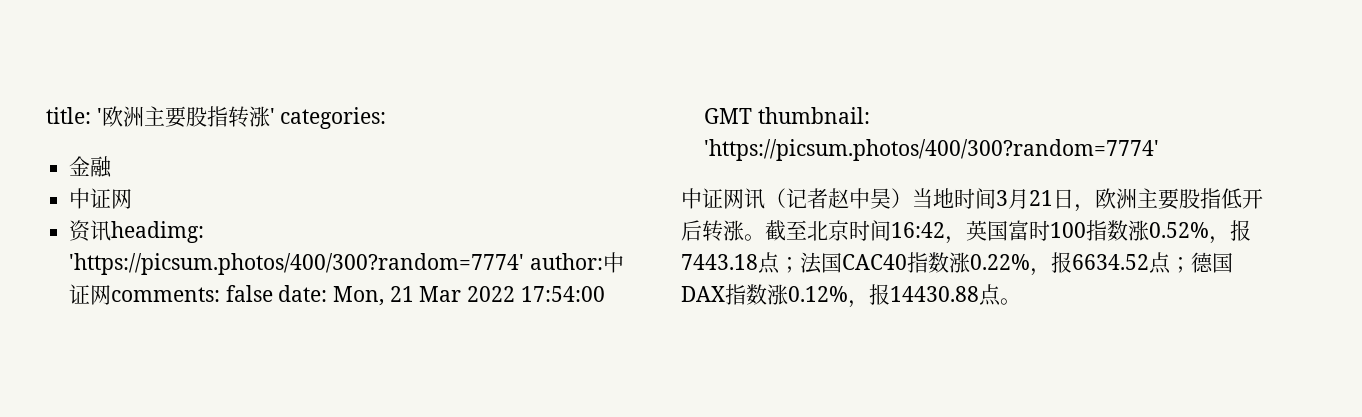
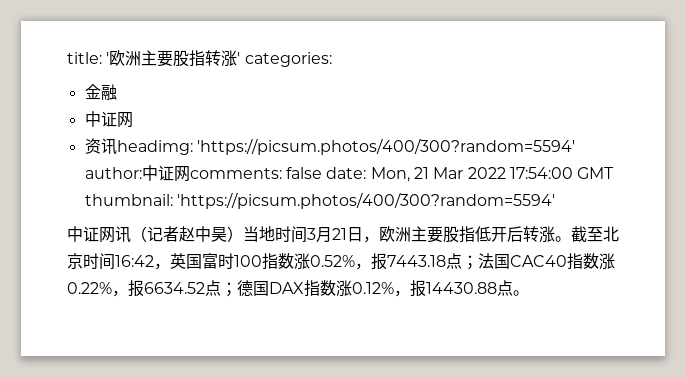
[69,253,525,275] 'https://picsum.photos/400/300?random=7774' -> [196,138,575,155] 'https://picsum.photos/400/300?random=5594'
[704,139,1160,161] 'https://picsum.photos/400/300?random=7774' -> [176,192,555,209] 'https://picsum.photos/400/300?random=5594'

